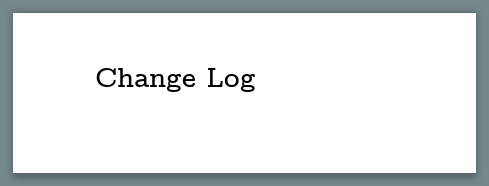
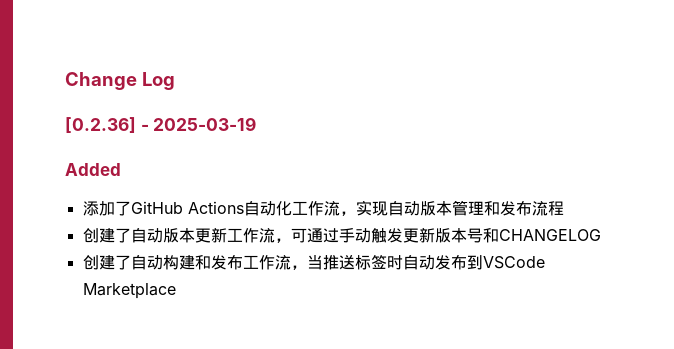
(256, 80) none -> [65,117,257,133] [65,163,121,176] [82,200,564,216] [82,227,601,243] [82,254,545,270] [82,283,176,299] // [0.2.36] - 2025-03-19 // Added // 添加了GitHub Actions自动化工作流，实现自动版本管理和发布流程 // 创建了自动版本更新工作流，可通过手动触发更新版本号和CHANGELOG // 创建了自动构建和发布工作流，当推送标签时自动发布到VSCode Marketplace

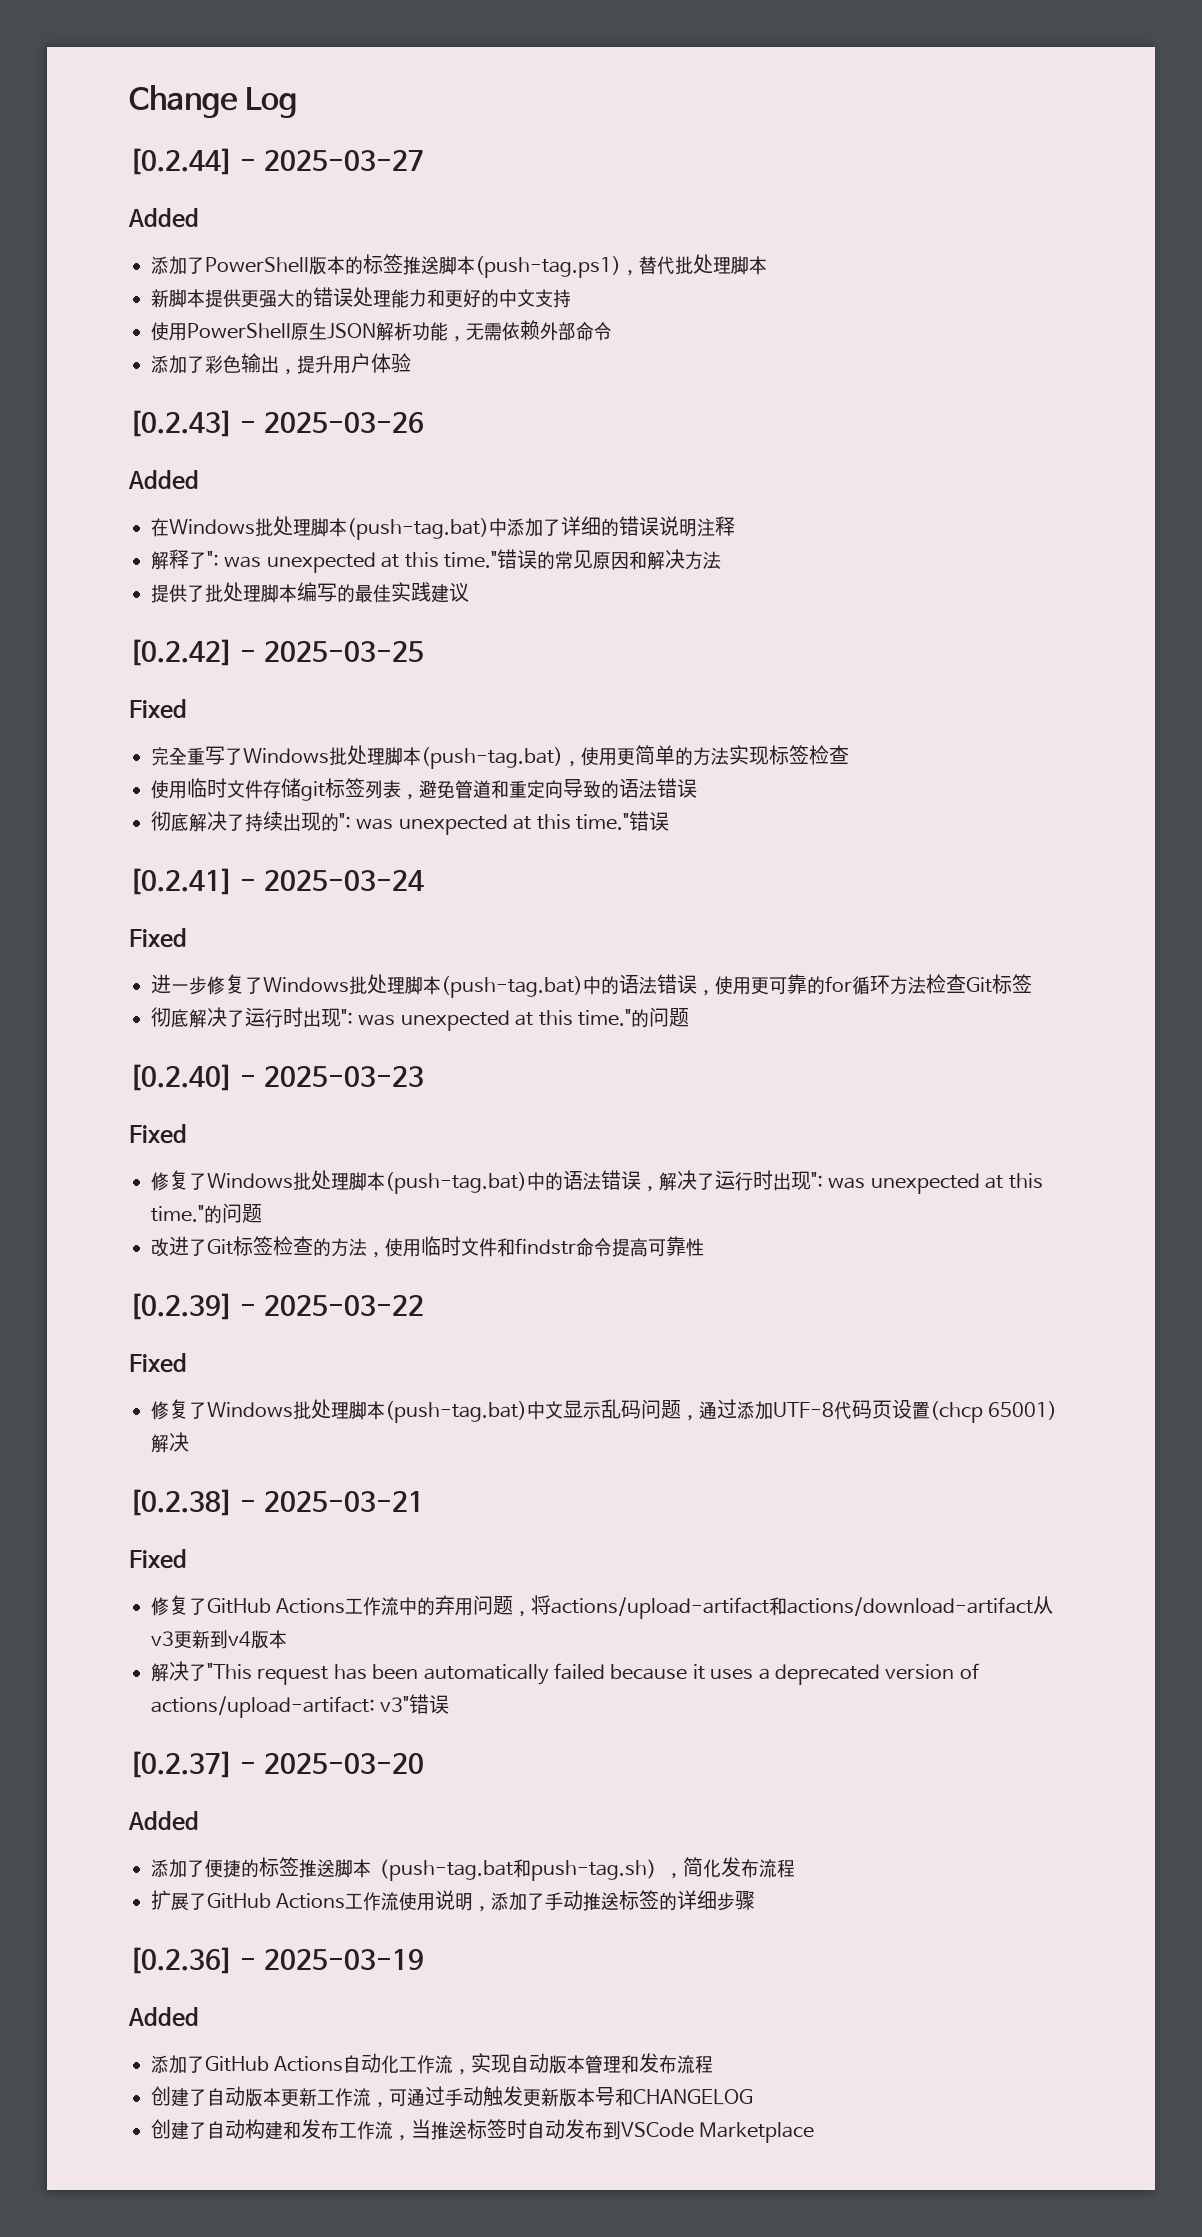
(175, 81) none -> [129,148,424,175] [128,208,199,228] [151,254,767,278] [151,287,571,308] [151,320,612,342] [151,353,411,375] [129,410,424,437] [128,470,199,490] [151,516,735,540] [151,549,721,573] [151,582,469,603] [129,639,424,666] [129,699,187,719] [151,745,849,769] [151,778,697,801] [151,811,669,835] [129,868,424,895] [129,928,187,948] [151,974,1032,998] [151,1007,689,1031] [129,1064,424,1091] [129,1124,187,1144] [151,1170,1043,1194] [151,1203,262,1224] [151,1236,704,1258] [129,1293,424,1320] [129,1353,187,1373] [151,1399,1058,1423] [151,1432,189,1453] [129,1489,424,1516] [129,1549,187,1569] [151,1595,1054,1619] [151,1630,287,1649] [151,1661,979,1685] [151,1694,450,1718] [129,1751,424,1778] [128,1811,199,1831] [151,1857,795,1881] [151,1890,756,1912] // [0.2.44] - 2025-03-27 // Added // 添加了PowerShell版本的标签推送脚本(push-tag.ps1)，替代批处理脚本 // 新脚本提供更强大的错误处理能力和更好的中文支持 // 使用PowerShell原生JSON解析功能，无需依赖外部命令 // 添加了彩色输出，提升用户体验 // [0.2.43] - 2025-03-26 // Added // 在Windows批处理脚本(push-tag.bat)中添加了详细的错误说明注释 // 解释了": was unexpected at this time."错误的常见原因和解决方法 // 提供了批处理脚本编写的最佳实践建议 // [0.2.42] - 2025-03-25 // Fixed // 完全重写了Windows批处理脚本(push-tag.bat)，使用更简单的方法实现标签检查 // 使用临时文件存储git标签列表，避免管道和重定向导致的语法错误 // 彻底解决了持续出现的": was unexpected at this time."错误 // [0.2.41] - 2025-03-24 // Fixed // 进一步修复了Windows批处理脚本(push-tag.bat)中的语法错误，使用更可靠的for循环方法检查Git标签 // 彻底解决了运行时出现": was unexpected at this time."的问题 // [0.2.40] - 2025-03-23 // Fixed // 修复了Windows批处理脚本(push-tag.bat)中的语法错误，解决了运行时出现": was unexpected at this time."的问题 // 改进了Git标签检查的方法，使用临时文件和findstr命令提高可靠性 // [0.2.39] - 2025-03-22 // Fixed // 修复了Windows批处理脚本(push-tag.bat)中文显示乱码问题，通过添加UTF-8代码页设置(chcp 65001)解决 // [0.2.38] - 2025-03-21 // Fixed // 修复了GitHub Actions工作流中的弃用问题，将actions/upload-artifact和actions/download-artifact从v3更新到v4版本 // 解决了"This request has been automatically failed because it uses a deprecated version of actions/upload-artifact: v3"错误 // [0.2.37] - 2025-03-20 // Added // 添加了便捷的标签推送脚本（push-tag.bat和push-tag.sh），简化发布流程 // 扩展了GitHub Actions工作流使用说明，添加了手动推送标签的详细步骤

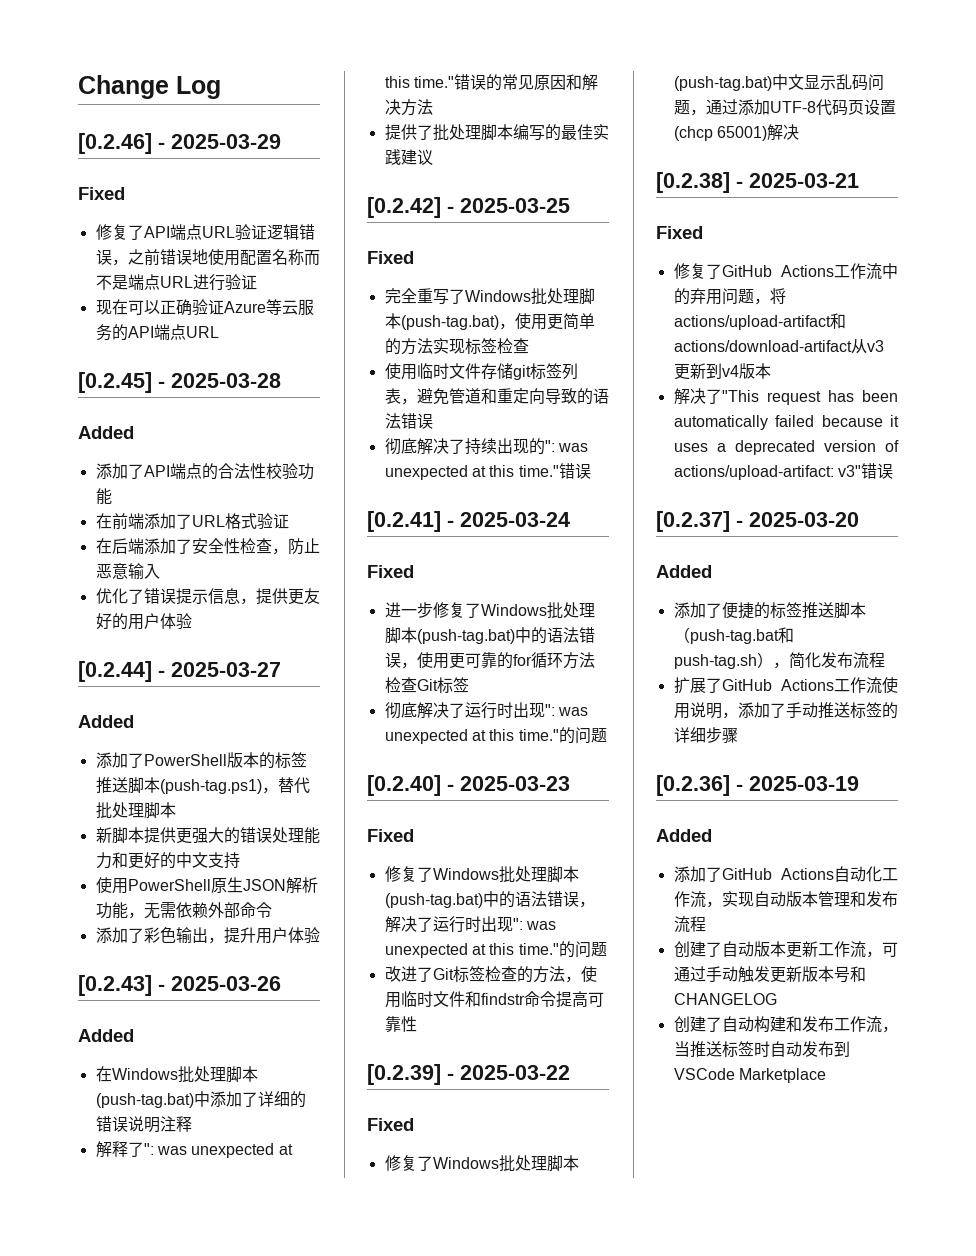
(298, 102) none -> [78,133,281,154] [78,187,125,200] [95,224,315,240] [95,249,320,266] [95,274,257,291] [95,299,314,316] [95,324,219,341] [78,372,281,393] [78,426,134,439] [95,463,314,480] [95,488,112,505] [95,513,289,530] [95,538,320,555] [95,563,160,579] [95,588,320,605] [95,613,192,630] // [0.2.46] - 2025-03-29 // Fixed // 修复了API端点URL验证逻辑错误，之前错误地使用配置名称而不是端点URL进行验证 // 现在可以正确验证Azure等云服务的API端点URL // [0.2.45] - 2025-03-28 // Added // 添加了API端点的合法性校验功能 // 在前端添加了URL格式验证 // 在后端添加了安全性检查，防止恶意输入 // 优化了错误提示信息，提供更友好的用户体验

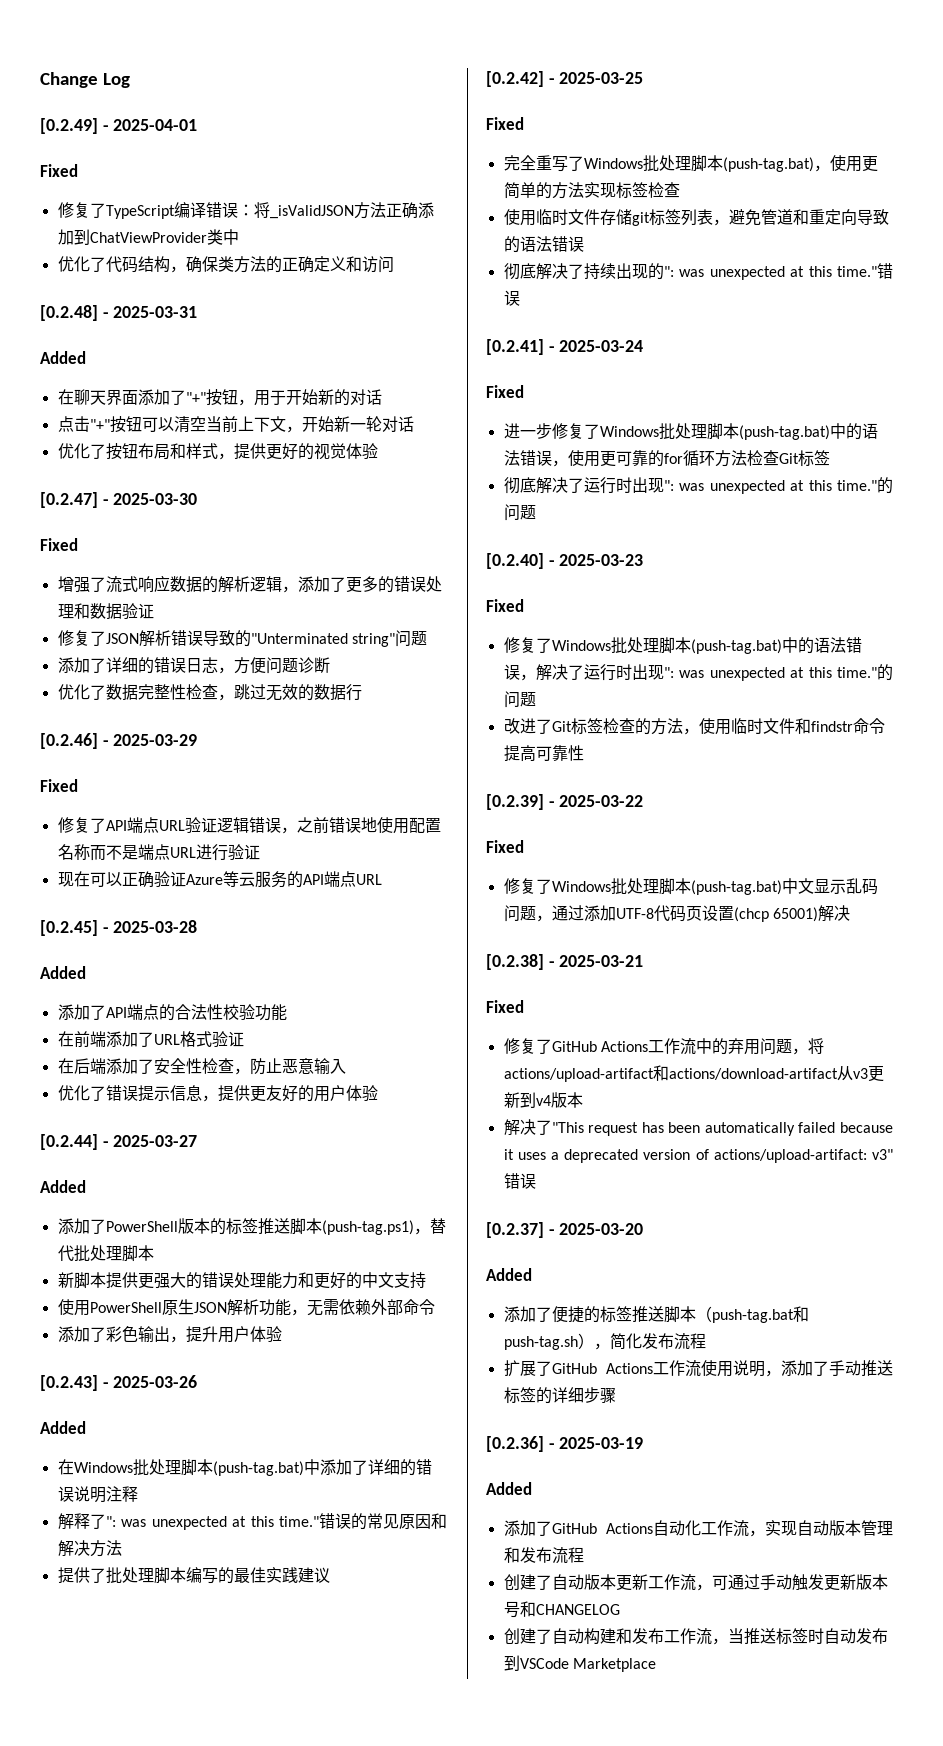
(221, 87) none -> [40,118,198,134] [40,164,78,177] [57,202,434,219] [57,229,239,245] [57,256,394,273] [40,305,198,321] [40,351,86,364] [57,389,382,406] [57,416,414,433] [57,443,378,460] [40,492,198,508] [40,538,78,551] [57,575,442,593] [57,603,154,620] [57,630,427,647] [57,657,330,674] [57,684,362,701] // [0.2.49] - 2025-04-01 // Fixed // 修复了TypeScript编译错误：将_isValidJSON方法正确添加到ChatViewProvider类中 // 优化了代码结构，确保类方法的正确定义和访问 // [0.2.48] - 2025-03-31 // Added // 在聊天界面添加了"+"按钮，用于开始新的对话 // 点击"+"按钮可以清空当前上下文，开始新一轮对话 // 优化了按钮布局和样式，提供更好的视觉体验 // [0.2.47] - 2025-03-30 // Fixed // 增强了流式响应数据的解析逻辑，添加了更多的错误处理和数据验证 // 修复了JSON解析错误导致的"Unterminated string"问题 // 添加了详细的错误日志，方便问题诊断 // 优化了数据完整性检查，跳过无效的数据行

